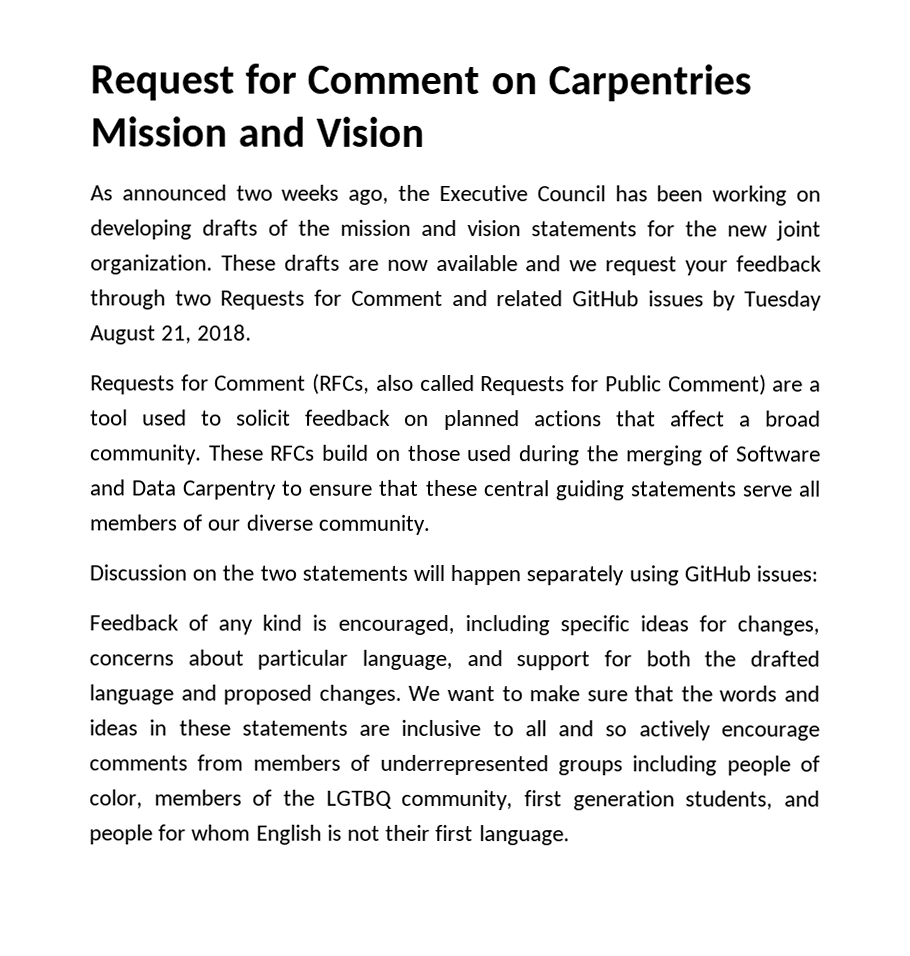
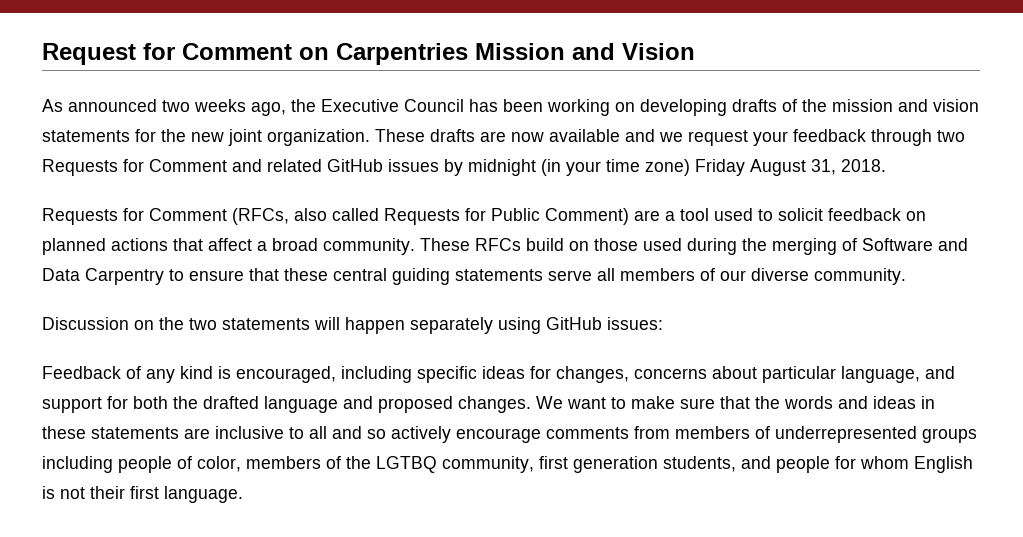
[744,290,823,311] [90,325,193,345] Tuesday August 21, -> [468,159,836,176] midnight (in your time zone) Friday August 31,

